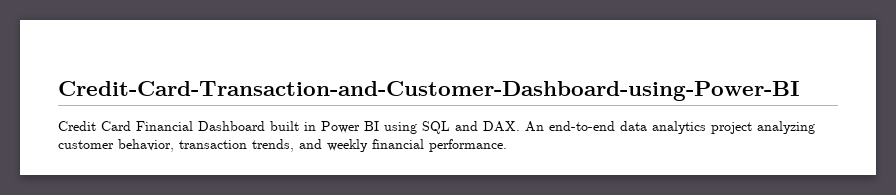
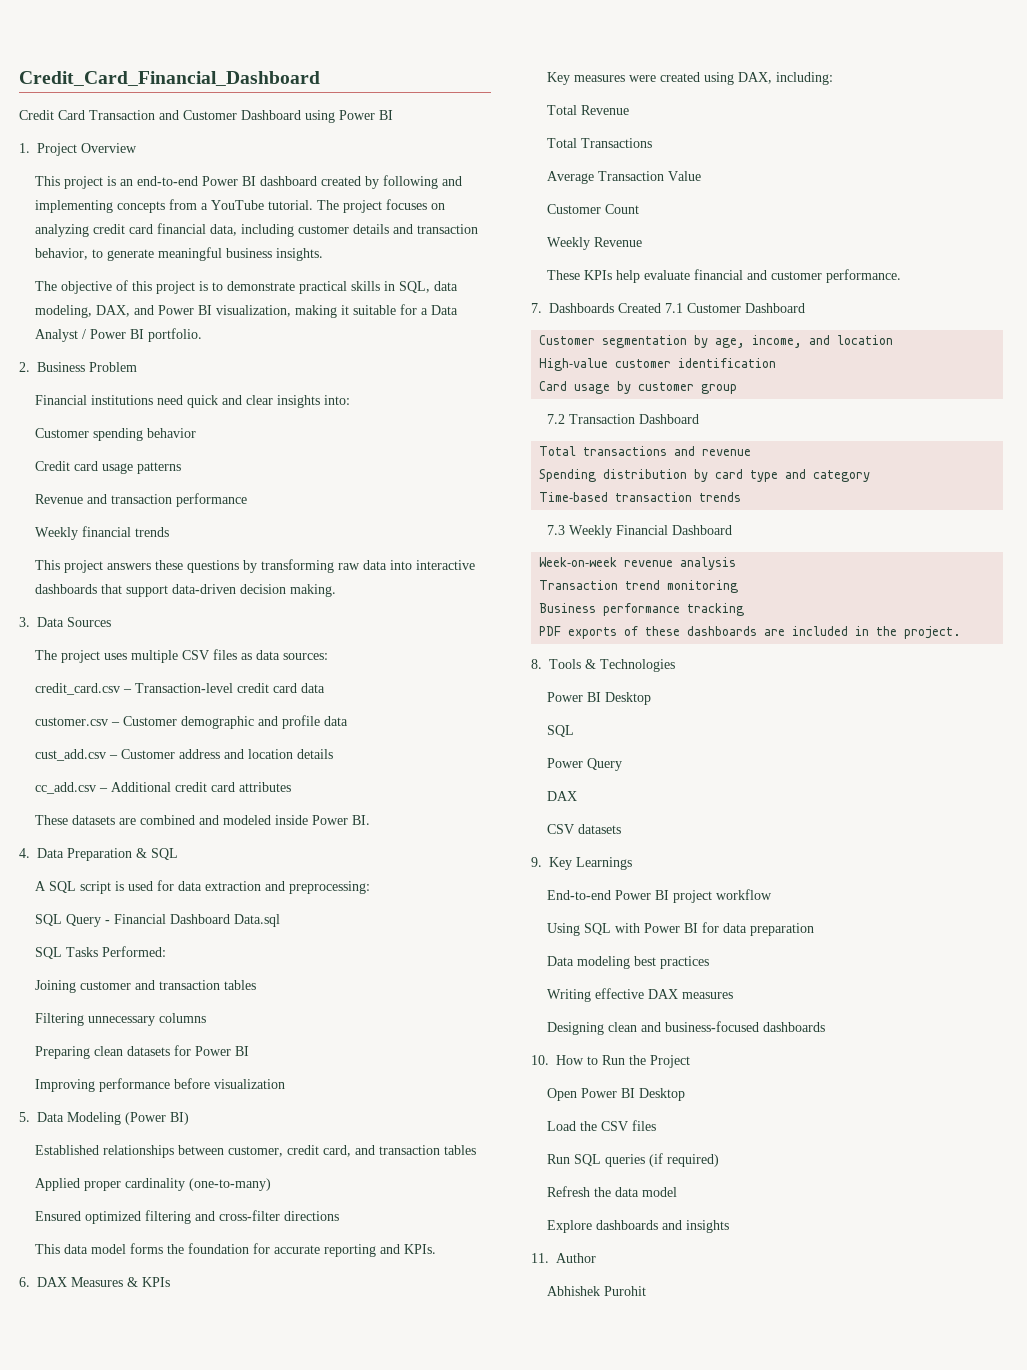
[58,81,800,101] Credit-Card-Transaction-and-Customer-Dashboard-using-Power-BI -> [19,71,320,86] Credit_Card_Financial_Dashboard
[136,121,815,134] [58,139,507,152] Financial Dashboard built in Power BI using SQL and DAX. An end-to-end data analytics project analyzing customer behavior, transaction trends, and weekly financial performance. -> [89,110,393,123] [19,143,137,156] [34,175,462,189] [34,199,445,213] [34,223,478,237] [34,247,323,261] [34,280,458,294] [34,304,458,318] [34,328,202,342] [19,362,137,372] [34,395,350,408] [34,428,196,441] [34,461,181,474] [34,493,247,507] [34,526,169,540] [34,559,475,573] [34,584,336,597] [19,617,111,627] [34,649,328,663] [34,683,325,695] [34,715,348,729] [34,749,333,761] [34,782,291,794] [34,815,370,825] [19,848,178,861] [34,880,370,894] [34,914,280,927] [34,946,166,959] [34,980,256,993] [34,1013,206,1026] [34,1045,249,1059] [34,1078,285,1092] [19,1112,189,1125] [34,1145,476,1158] [34,1178,271,1191] [34,1210,339,1224] [34,1243,436,1257] [19,1277,170,1287] [546,72,833,85] [546,105,629,115] [546,138,652,148] [546,171,701,184] [546,204,639,214] [546,237,642,250] [546,269,901,283] [531,303,805,313] [539,335,894,348] [539,358,777,371] [539,381,738,394] [546,414,699,424] [539,446,752,456] [539,469,871,482] [539,492,742,502] [546,525,732,538] [539,557,737,570] [539,580,739,593] [539,603,745,616] [539,626,962,639] [531,659,675,672] [546,692,651,705] [546,725,574,737] [546,758,622,771] [546,791,577,801] [546,824,621,834] [531,857,632,870] [546,889,772,903] [546,922,814,936] [546,956,709,969] [546,988,733,1002] [546,1021,825,1035] [531,1055,690,1068] [546,1088,685,1101] [546,1120,656,1131] [546,1153,719,1167] [546,1186,677,1197] [546,1220,729,1233] [531,1253,596,1263] [546,1286,646,1296] Transaction and Customer Dashboard using Power BI // 1. Project Overview // This project is an end-to-end Power BI dashboard created by following and implementing concepts from a YouTube tutorial. The project focuses on analyzing credit card financial data, including customer details and transaction behavior, to generate meaningful business insights. // The objective of this project is to demonstrate practical skills in SQL, data modeling, DAX, and Power BI visualization, making it suitable for a Data Analyst / Power BI portfolio. // 2. Business Problem // Financial institutions need quick and clear insights into: // Customer spending behavior // Credit card usage patterns // Revenue and transaction performance // Weekly financial trends // This project answers these questions by transforming raw data into interactive dashboards that support data‑driven decision making. // 3. Data Sources // The project uses multiple CSV files as data sources: // credit_card.csv – Transaction‑level credit card data // customer.csv – Customer demographic and profile data // cust_add.csv – Customer address and location details // cc_add.csv – Additional credit card attributes // These datasets are combined and modeled inside Power BI. // 4. Data Preparation & SQL // A SQL script is used for data extraction and preprocessing: // SQL Query - Financial Dashboard Data.sql // SQL Tasks Performed: // Joining customer and transaction tables // Filtering unnecessary columns // Preparing clean datasets for Power BI // Improving performance before visualization // 5. Data Modeling (Power BI) // Established relationships between customer, credit card, and transaction tables // Applied proper cardinality (one‑to‑many) // Ensured optimized filtering and cross‑filter directions // This data model forms the foundation for accurate reporting and KPIs. // 6. DAX Measures & KPIs // Key measures were created using DAX, including: // Total Revenue // Total Transactions // Average Transaction Value // Customer Count // Weekly Revenue // These KPIs help evaluate financial and customer performance. // 7. Dashboards Created 7.1 Customer Dashboard // Customer segmentation by age, income, and location // High‑value customer identification // Card usage by customer group // 7.2 Transaction Dashboard // Total transactions and revenue // Spending distribution by card type and category // Time‑based transaction trends // 7.3 Weekly Financial Dashboard // Week‑on‑week revenue analysis // Transaction trend monitoring // Business performance tracking // PDF exports of these dashboards are included in the project. // 8. Tools & Technologies // Power BI Desktop // SQL // Power Query // DAX // CSV datasets // 9. Key Learnings // End‑to‑end Power BI project workflow // Using SQL with Power BI for data preparation // Data modeling best practices // Writing effective DAX measures // Designing clean and business‑focused dashboards // 10. How to Run the Project // Open Power BI Desktop // Load the CSV files // Run SQL queries (if required) // Refresh the data model // Explore dashboards and insights // 11. Author // Abhishek Purohit

